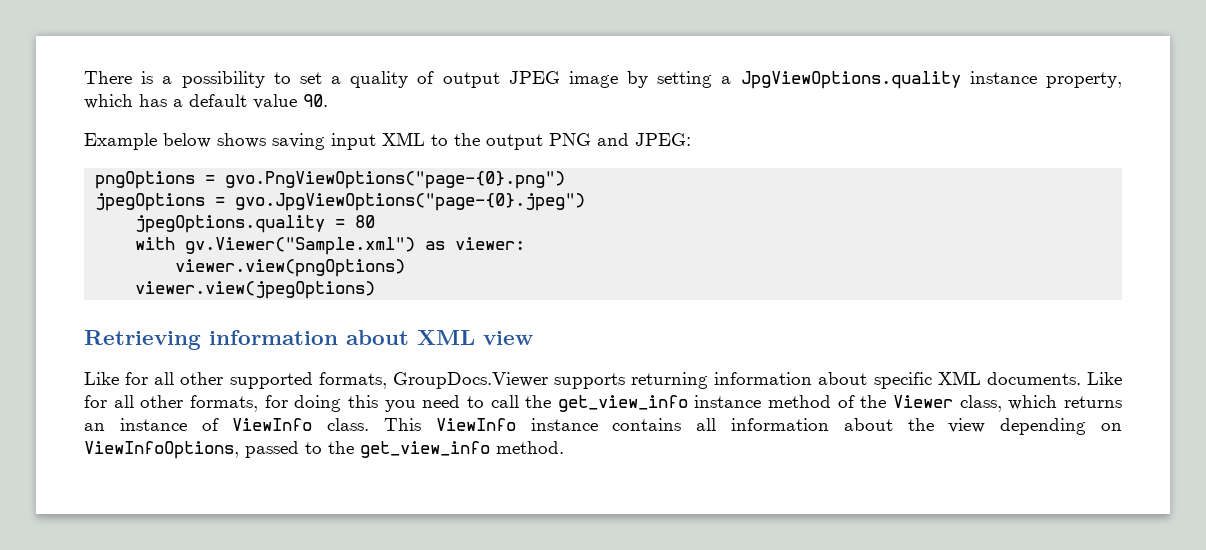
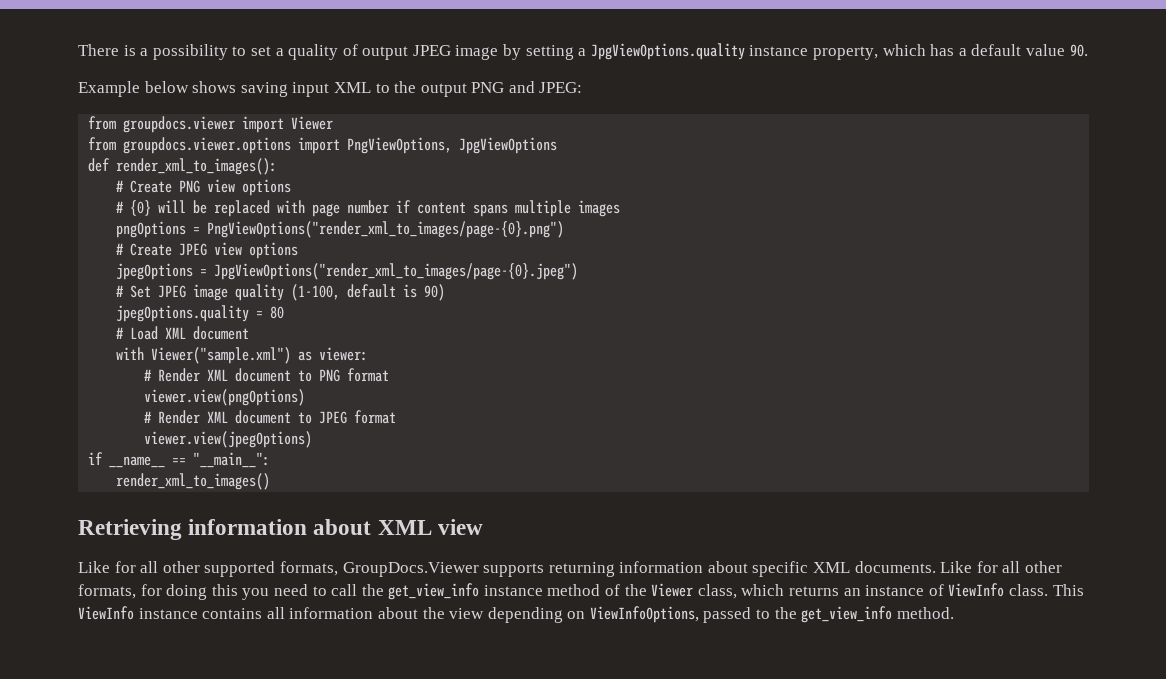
[95,171,566,189] [95,193,586,211] pngOptions = gvo.PngViewOptions("page-{0}.png") // jpegOptions = gvo.JpgViewOptions("page-{0}.jpeg") -> [88,116,334,133] [88,137,558,154] [88,158,278,175] [116,179,292,196] [116,200,621,217] [116,221,565,238] [116,242,299,259] [116,263,579,280] [116,284,446,301] from groupdocs.viewer import Viewer // from groupdocs.viewer.options import PngViewOptions, JpgViewOptions // def render_xml_to_images(): // # Create PNG view options // # {0} will be replaced with page number if content spans multiple images // pngOptions = PngViewOptions("render_xml_to_images/page-{0}.png") // # Create JPEG view options // jpegOptions = JpgViewOptions("render_xml_to_images/page-{0}.jpeg") // # Set JPEG image quality (1-100, default is 90)
[135,237,416,255] // with gv.Viewer("Sample.xml") -> [116,326,250,340] [116,347,292,364] // # Load XML document // with Viewer("sample.xml")
[175,259,406,277] [135,281,376,299] viewer.view(pngOptions) // viewer.view(jpegOptions) -> [144,368,390,382] [144,389,306,406] [144,410,397,424] [144,431,313,448] [88,452,271,468] [116,473,271,490] # Render XML document to PNG format // viewer.view(pngOptions) // # Render XML document to JPEG format // viewer.view(jpegOptions) // if __name__ == "__main__": // render_xml_to_images()

